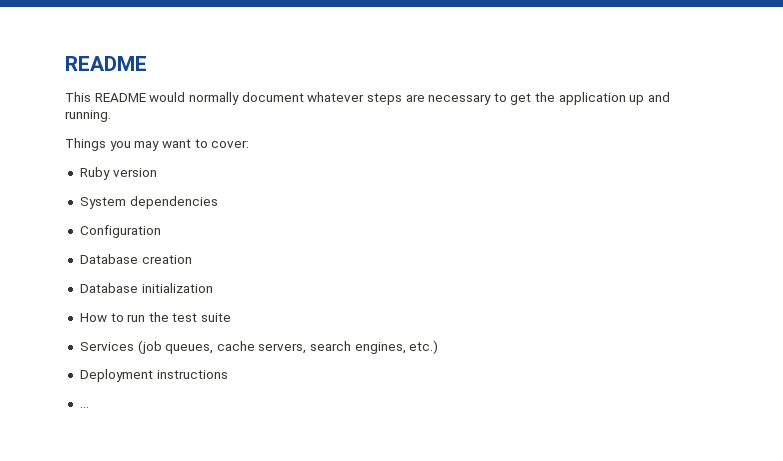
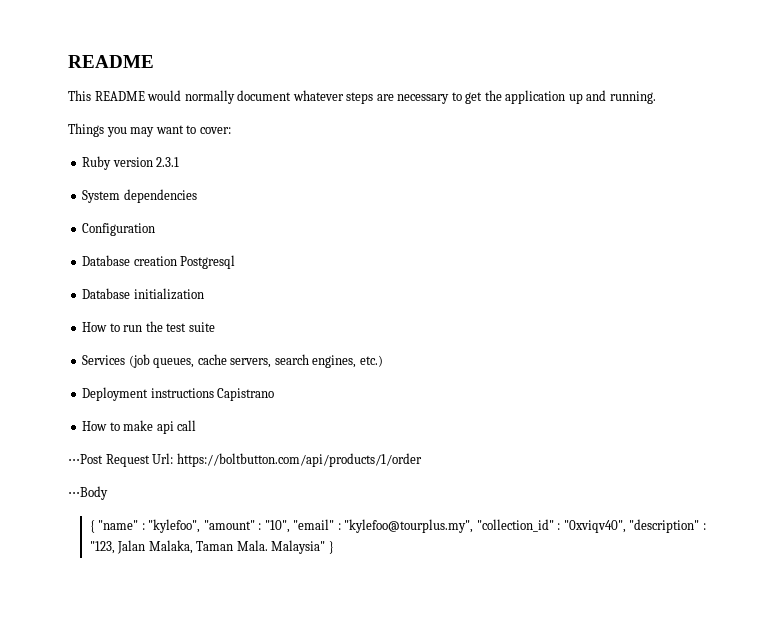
(157, 172) none -> [156,157,180,167] 2.3.1
(192, 259) none -> [180,255,236,269] Postgresql
[79,407,89,408] // ... -> [217,388,275,401] [82,420,197,434] [68,453,422,467] [68,486,108,500] [89,519,706,533] [89,540,334,554] Capistrano // How to make api call // ⋅⋅⋅Post Request Url: https://boltbutton.com/api/products/1/order // ⋅⋅⋅Body // { "name" : "kylefoo", "amount" : "10", "email" : "kylefoo@tourplus.my", "collection_id" : "0xviqv40", "description" : "123, Jalan Malaka, Taman Mala. Malaysia" }

